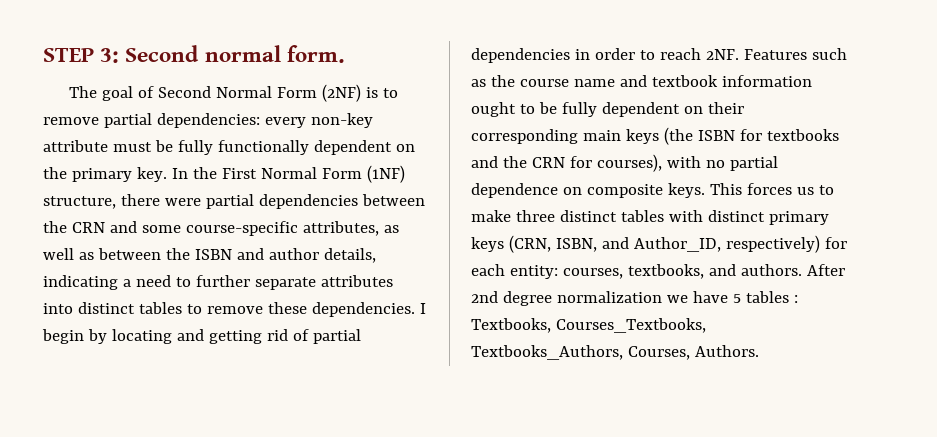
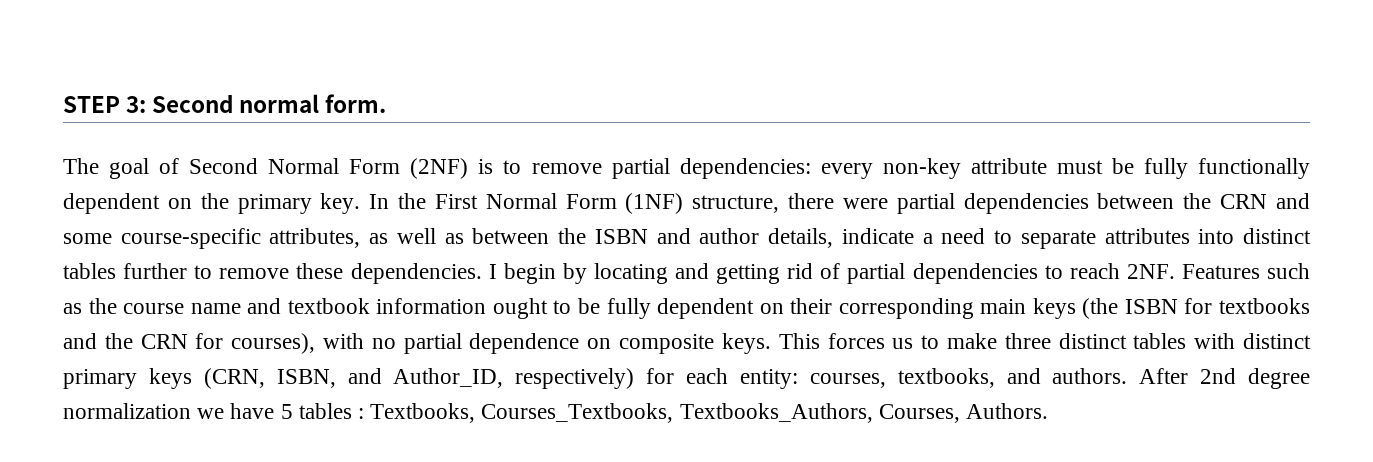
[43,275,118,290] indicating -> [841,228,914,244] indicate
[195,275,250,287] further -> (1013, 237) none
(182, 308) none -> [123,263,188,279] further
[574,48,635,60] in order -> (1038, 273) none

